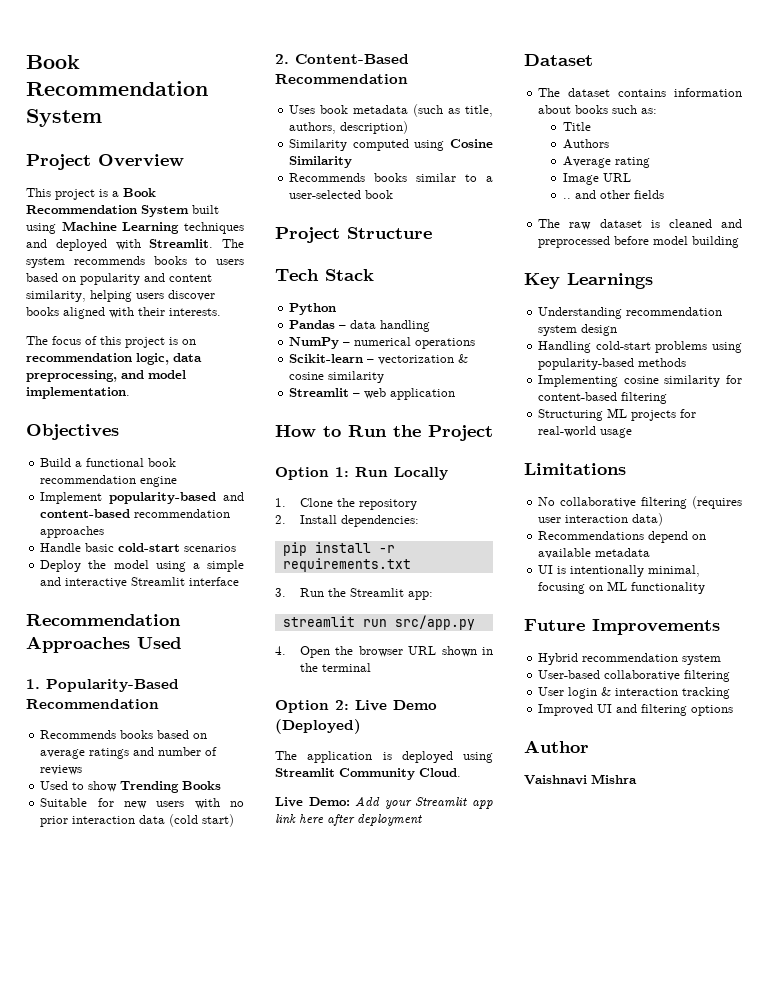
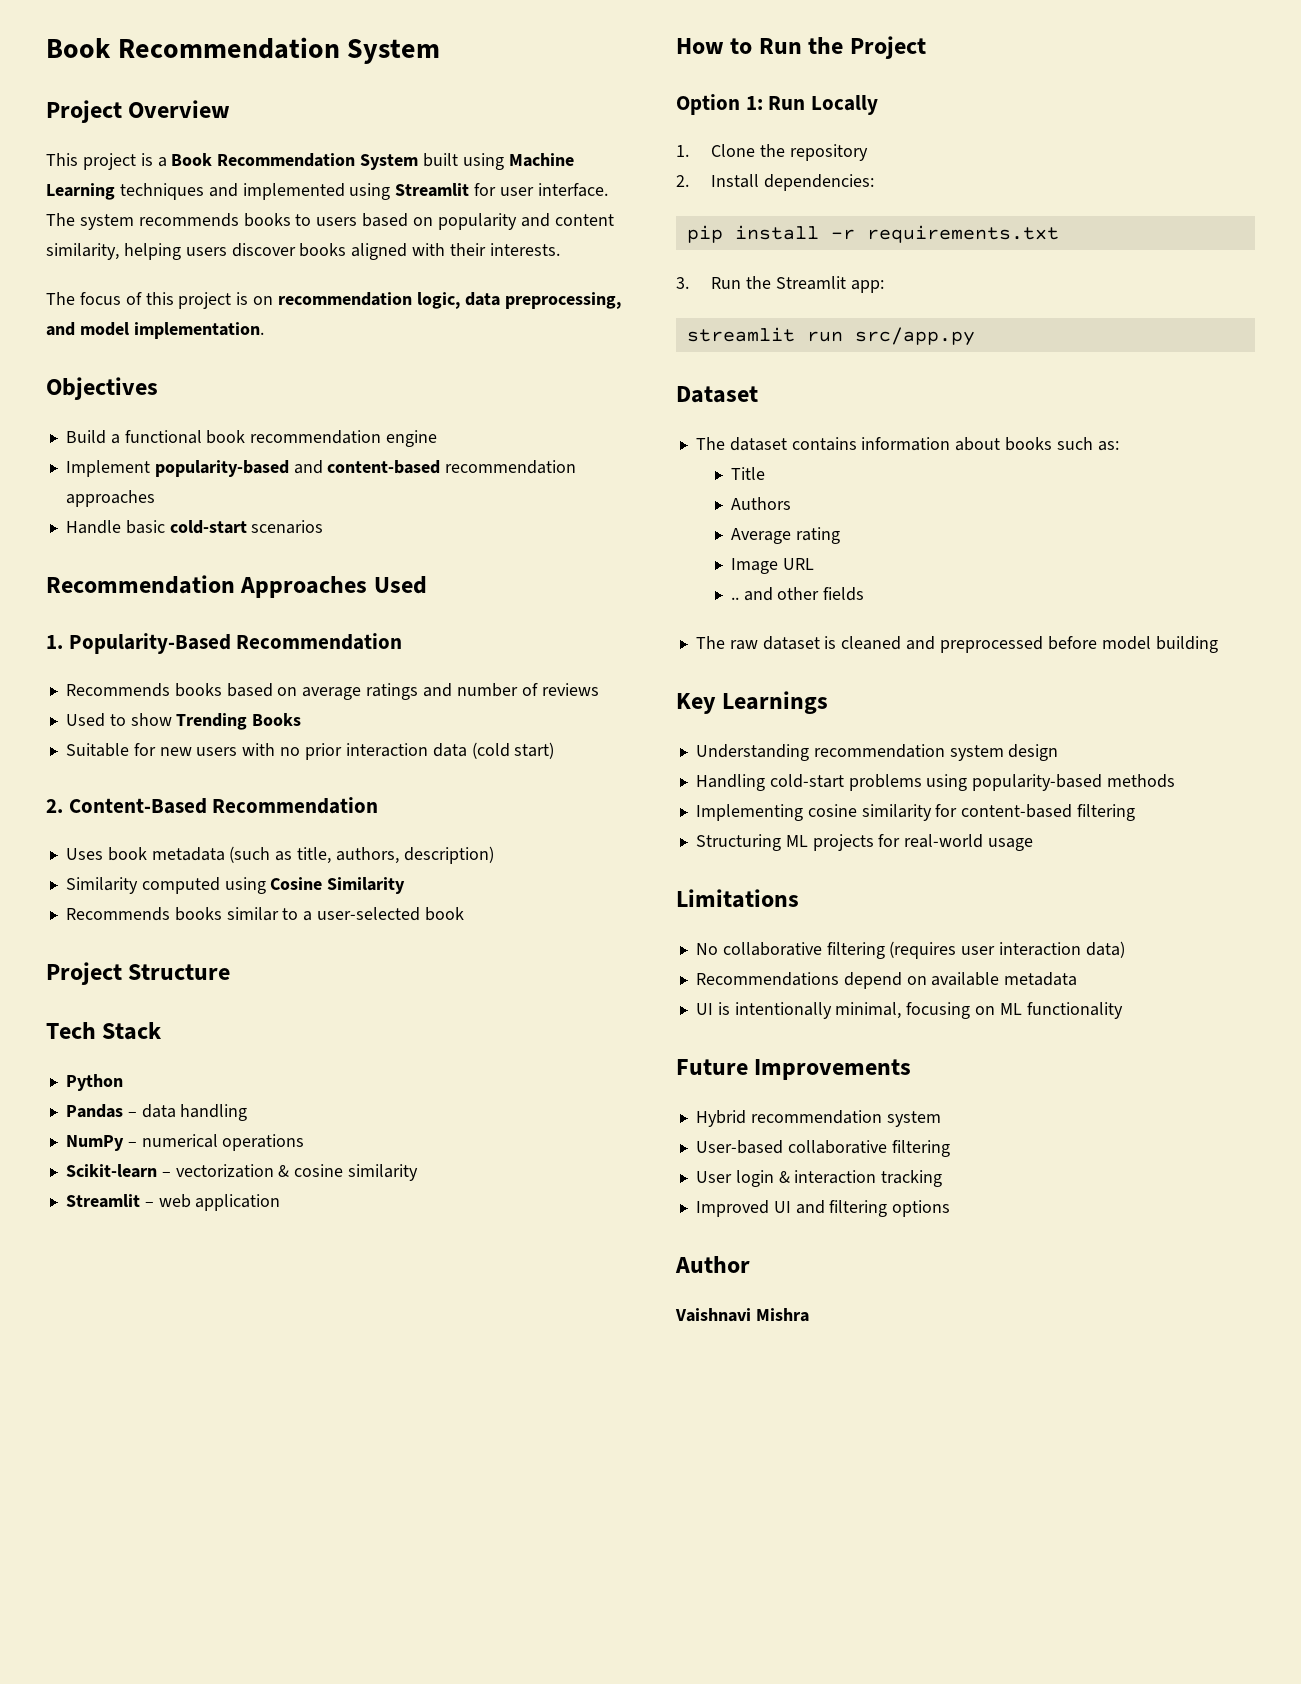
[55,239,214,251] deployed with Streamlit. -> [242,183,608,200] implemented using Streamlit for user interface.
[40,560,244,572] [40,577,240,588] // Deploy the model using a simple and interactive Streamlit interface -> (324, 527) none
[275,646,493,658] [299,663,371,672] [275,700,437,713] [275,719,361,734] [275,751,493,763] [275,768,461,780] [275,796,493,809] [275,814,422,826] // 4. Open the browser URL shown in the terminal // Option 2: Live Demo (Deployed) // The application is deployed using Streamlit Community Cloud. // Live Demo: Add your Streamlit app link here after deployment -> (975, 336) none

